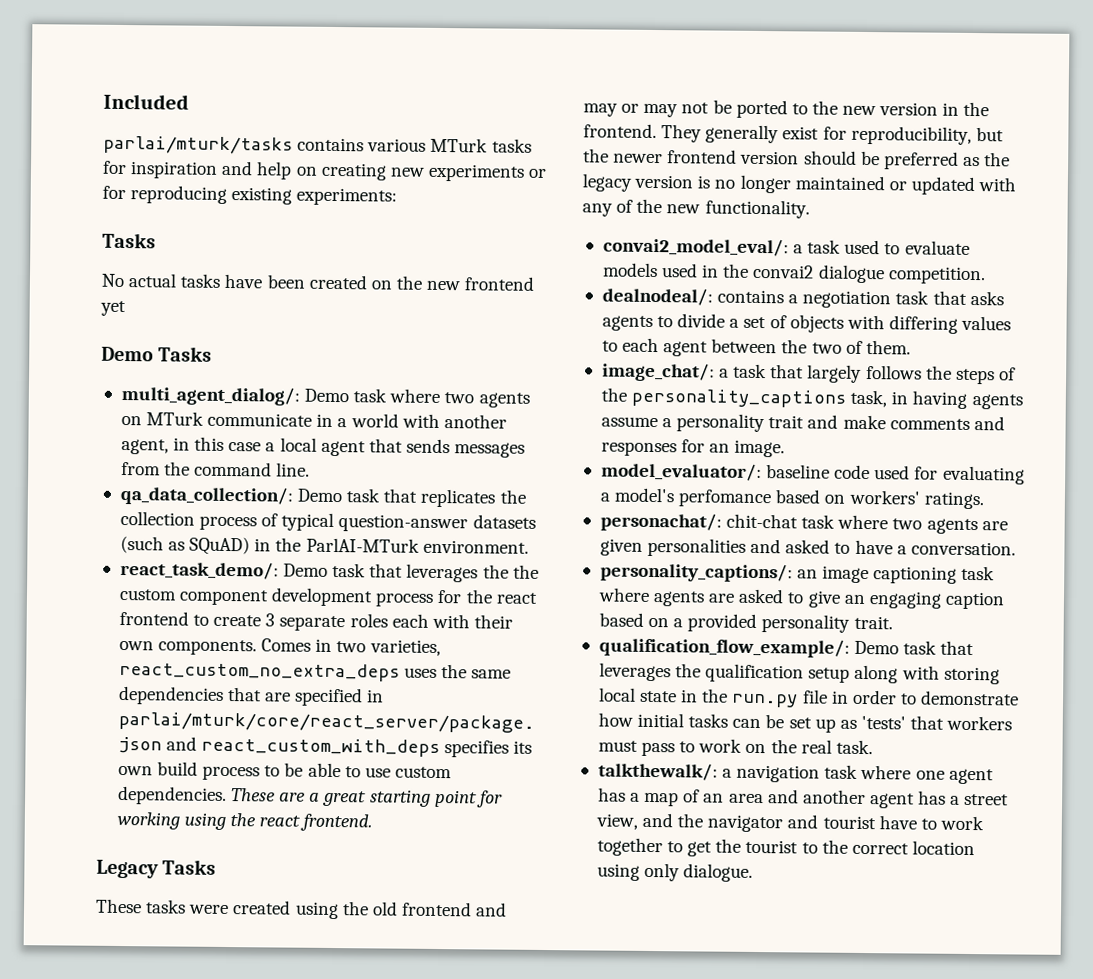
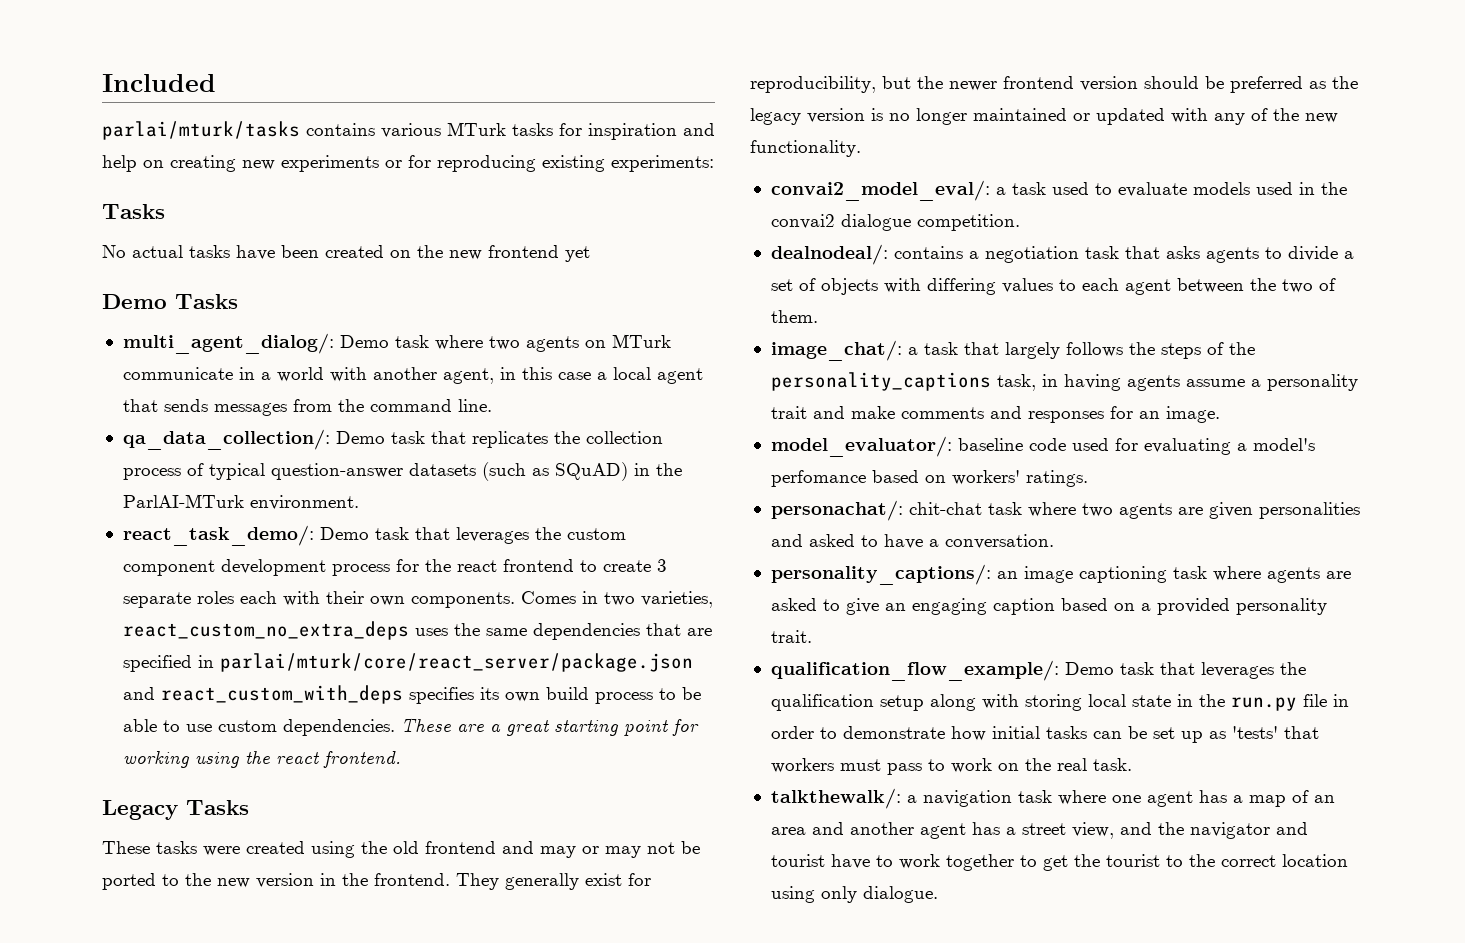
[512,564,539,579] the -> (561, 533) none

